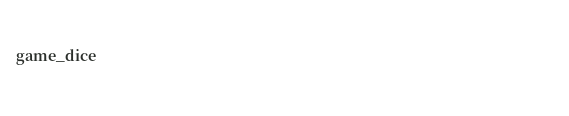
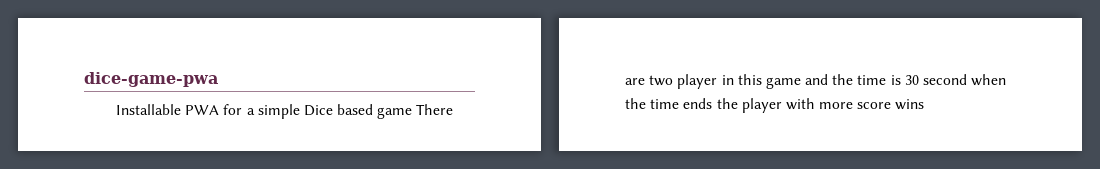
[16,49,96,65] game_dice -> [84,72,218,87] [116,104,454,119] [625,74,1007,89] [625,98,925,113] dice-game-pwa // Installable PWA for a simple Dice based game There are two player in this game and the time is 30 second when the time ends the player with more score wins

